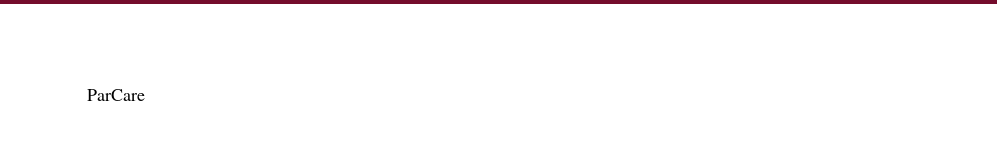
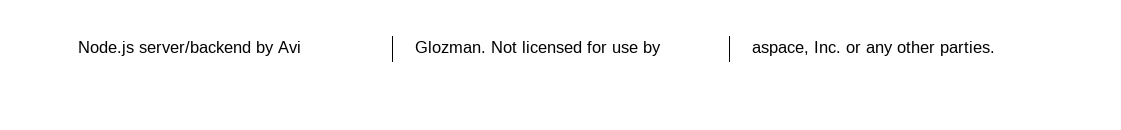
[87,89,145,101] ParCare -> [78,41,995,56] Node.js server/backend by Avi Glozman. Not licensed for use by aspace, Inc. or any other parties.

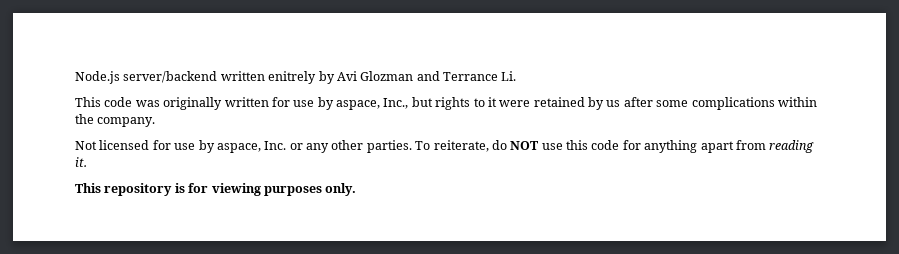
[256,41,486,56] by Avi Glozman. -> [220,71,517,84] [75,97,817,110] [75,114,156,127] written enitrely by Avi Glozman and Terrance Li. // This code was originally written for use by aspace, Inc., but rights to it were retained by us after some complications within the company. //
(995, 48) none -> [415,140,815,153] [75,157,87,167] [75,183,357,196] To reiterate, do NOT use this code for anything apart from reading it. // This repository is for viewing purposes only.

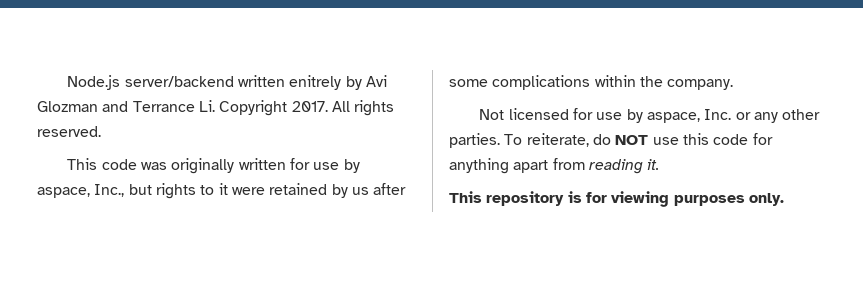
(517, 76) none -> [219,100,395,116] [37,126,101,137] Copyright 2017. All rights reserved.

